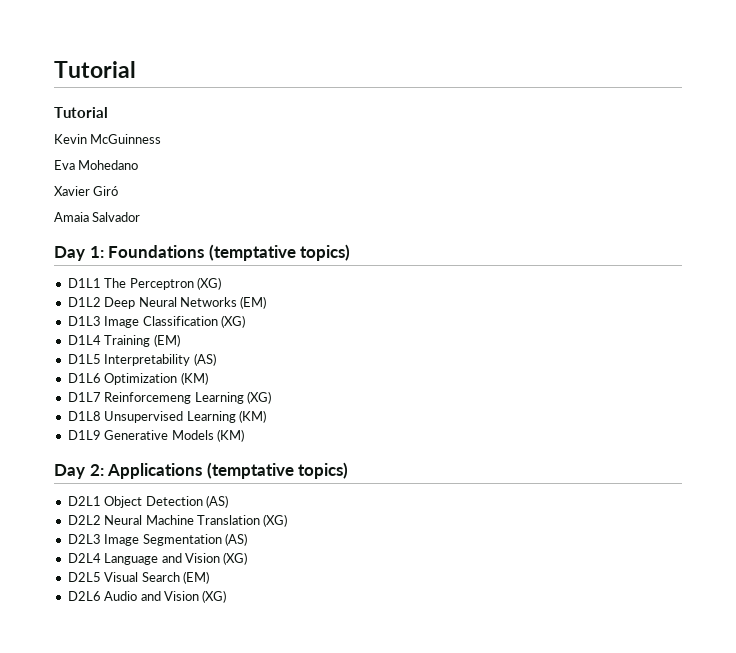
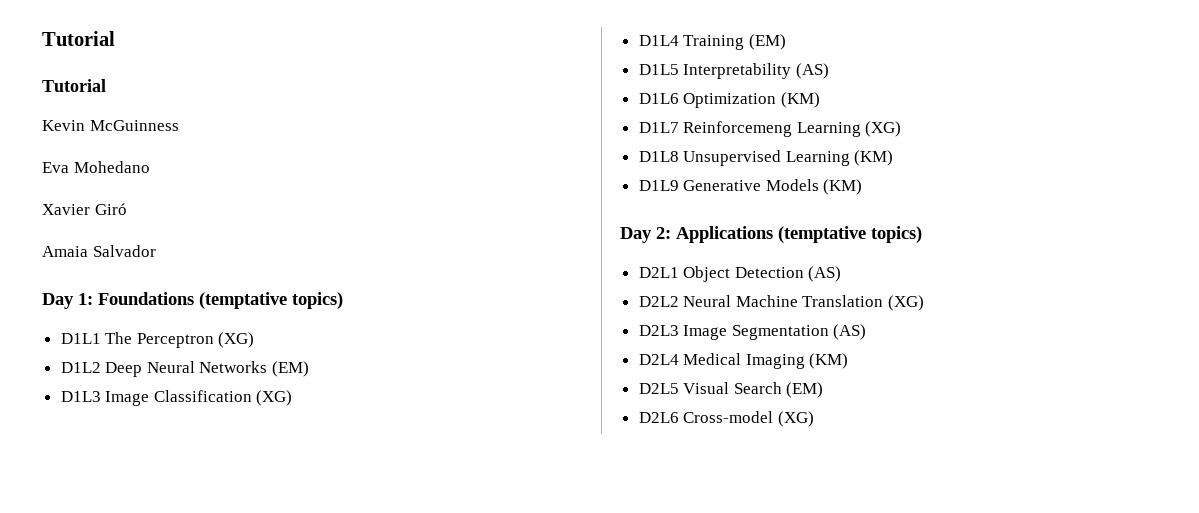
[104,552,248,565] Language and Vision (XG) -> [683,353,849,369] Medical Imaging (KM)
[104,591,199,601] Audio and Vision -> [683,411,774,423] Cross-model

